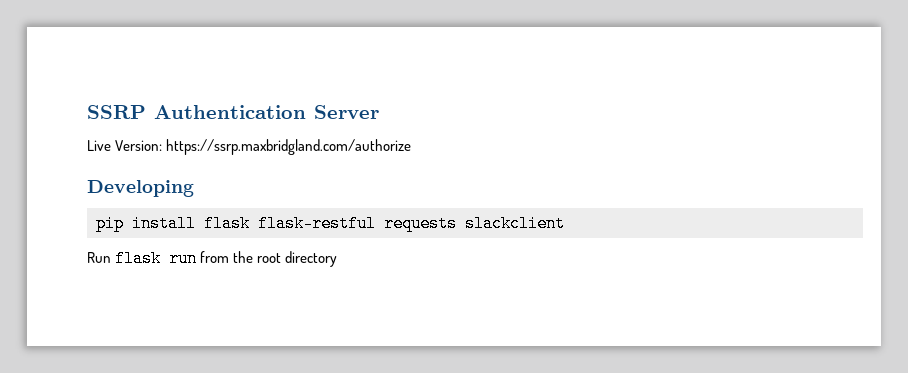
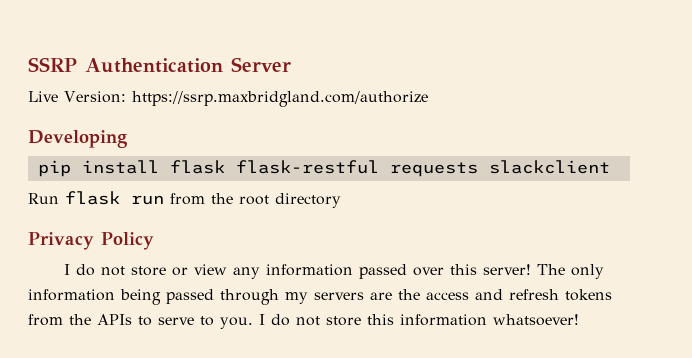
(338, 259) none -> [28,232,154,250] [63,264,604,279] [28,289,612,305] [28,314,579,329] // Privacy Policy // I do not store or view any information passed over this server! The only information being passed through my servers are the access and refresh tokens from the APIs to serve to you. I do not store this information whatsoever!

